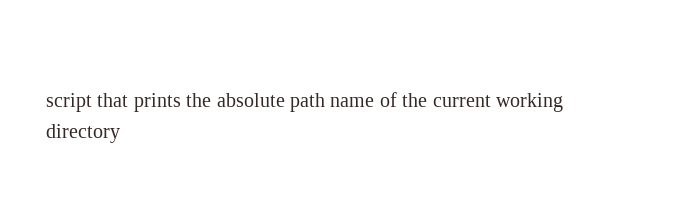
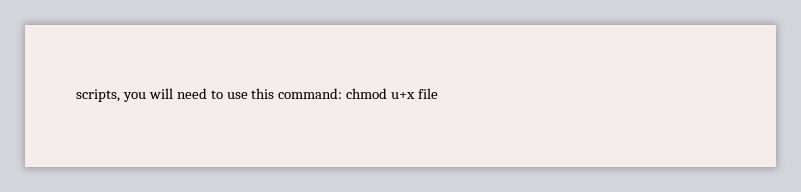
[46,92,563,112] [46,124,120,143] script that prints the absolute path name of the current working directory -> [76,88,439,102] scripts, you will need to use this command: chmod u+x file

